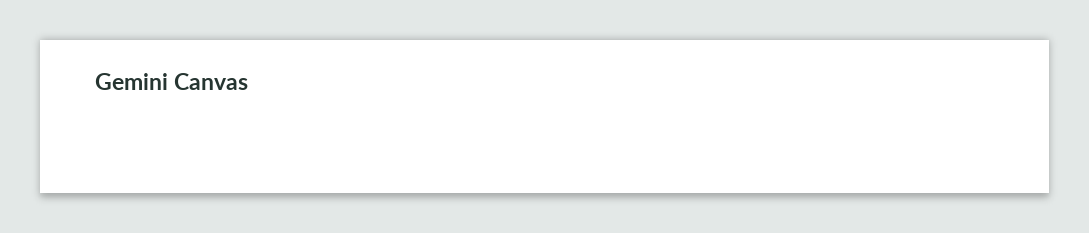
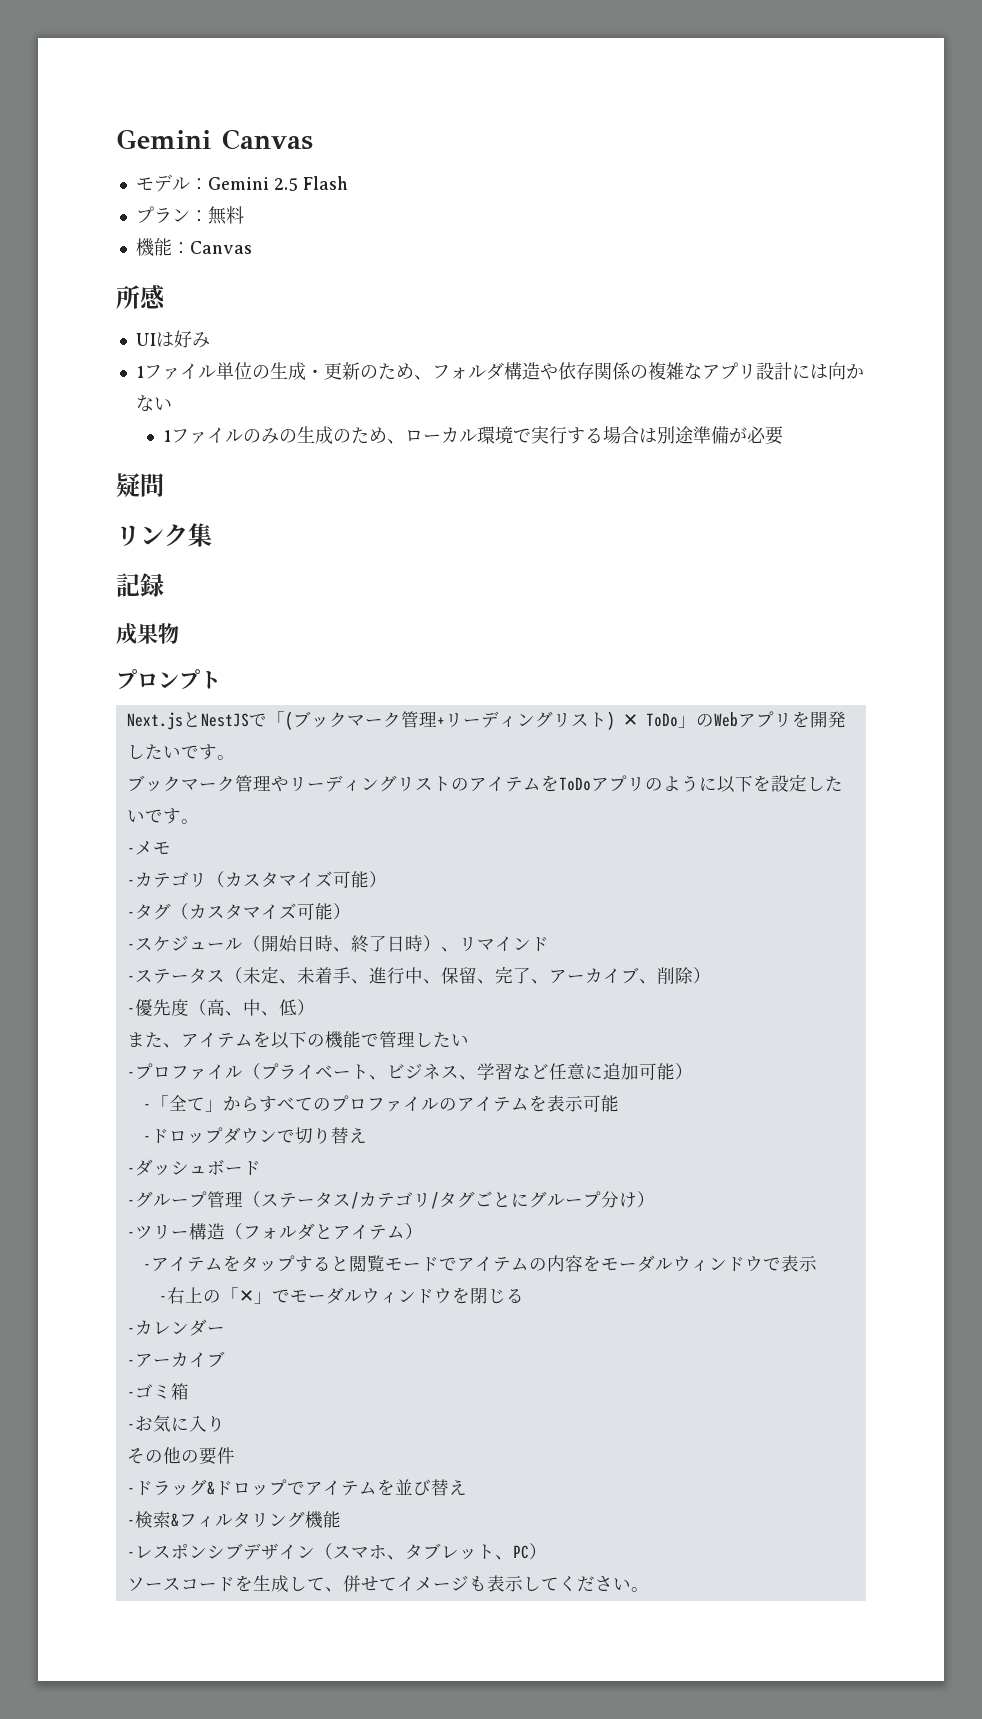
(249, 81) none -> [135,174,348,192] [135,206,244,225] [135,238,252,257] [116,285,166,310] [135,330,210,348] [135,362,864,380] [135,395,172,412] [163,426,784,445] [116,473,164,497] [116,523,212,547] [116,573,164,597] [116,623,179,645] [116,669,221,690] [126,711,846,730] [126,744,235,760] [126,774,843,793] [126,808,199,824] [126,841,171,855] [126,871,387,888] [126,903,351,920] [126,935,549,953] [126,966,711,984] [126,999,315,1016] [126,1031,469,1049] [126,1063,693,1080] [142,1095,619,1112] [142,1127,367,1144] [126,1159,261,1176] [126,1191,655,1209] [126,1223,423,1240] [142,1255,817,1272] [158,1287,524,1304] [126,1319,225,1336] [126,1351,225,1368] [126,1383,189,1400] [126,1415,225,1432] [126,1447,235,1465] [126,1479,467,1496] [126,1511,341,1528] [126,1543,547,1560] [126,1575,649,1592] // モデル：Gemini 2.5 Flash // プラン：無料 // 機能：Canvas // 所感 // UIは好み // 1ファイル単位の生成・更新のため、フォルダ構造や依存関係の複雑なアプリ設計には向かない // 1ファイルのみの生成のため、ローカル環境で実行する場合は別途準備が必要 // 疑問 // リンク集 // 記録 // 成果物 // プロンプト // Next.jsとNestJSで「(ブックマーク管理+リーディングリスト) ✕ ToDo」のWebアプリを開発したいです。 // ブックマーク管理やリーディングリストのアイテムをToDoアプリのように以下を設定したいです。 // -メモ // -カテゴリ（カスタマイズ可能） // -タグ（カスタマイズ可能） // -スケジュール（開始日時、終了日時）、リマインド // -ステータス（未定、未着手、進行中、保留、完了、アーカイブ、削除） // -優先度（高、中、低） // また、アイテムを以下の機能で管理したい // -プロファイル（プライベート、ビジネス、学習など任意に追加可能） // -「全て」からすべてのプロファイルのアイテムを表示可能 // -ドロップダウンで切り替え // -ダッシュボード // -グループ管理（ステータス/カテゴリ/タグごとにグループ分け） // -ツリー構造（フォルダとアイテム） // -アイテムをタップすると閲覧モードでアイテムの内容をモーダルウィンドウで表示 // -右上の「✕」でモーダルウィンドウを閉じる // -カレンダー // -アーカイブ // -ゴミ箱 // -お気に入り // その他の要件 // -ドラッグ&ドロップでアイテムを並び替え // -検索&フィルタリング機能 // -レスポンシブデザイン（スマホ、タブレット、PC） // ソースコードを生成して、併せてイメージも表示してください。

